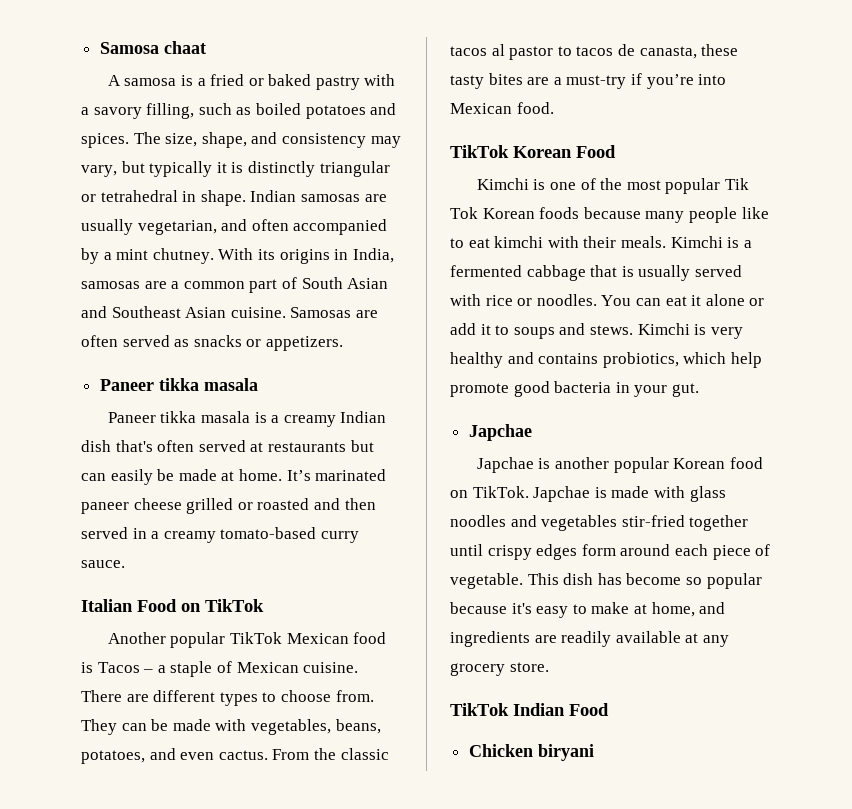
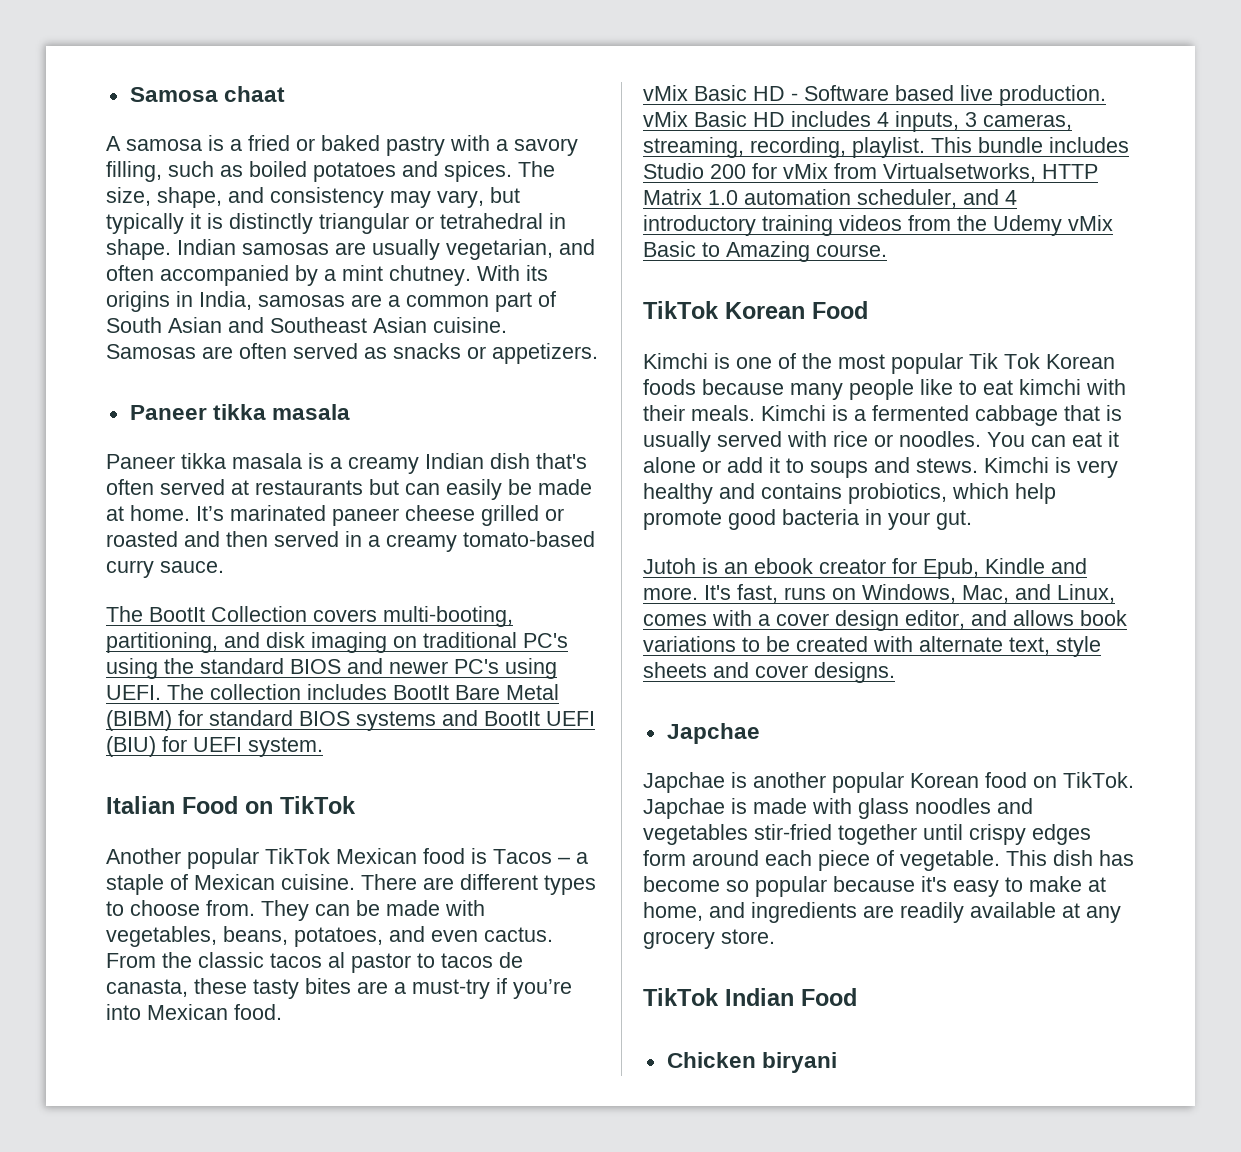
(125, 564) none -> [106,606,513,627] [106,632,568,653] [106,658,557,679] [106,684,559,700] [106,710,595,731] [106,736,323,757] // The BootIt Collection covers multi-booting, partitioning, and disk imaging on traditional PC's using the standard BIOS and newer PC's using UEFI. The collection includes BootIt Bare Metal (BIBM) for standard BIOS systems and BootIt UEFI (BIU) for UEFI system.
(554, 108) none -> [643,85,1106,106] [643,111,1072,132] [643,137,1129,158] [643,163,1098,182] [643,189,1017,208] [643,215,1113,236] [643,241,887,262] // vMix Basic HD - Software based live production. vMix Basic HD includes 4 inputs, 3 cameras, streaming, recording, playlist. This bundle includes Studio 200 for vMix from Virtualsetworks, HTTP Matrix 1.0 automation scheduler, and 4 introductory training videos from the Udemy vMix Basic to Amazing course.
(699, 390) none -> [643,558,1087,579] [643,584,1115,603] [643,610,1127,631] [643,636,1101,657] [643,662,895,683] // Jutoh is an ebook creator for Epub, Kindle and more. It's fast, runs on Windows, Mac, and Linux, comes with a cover design editor, and allows book variations to be created with alternate text, style sheets and cover designs.

